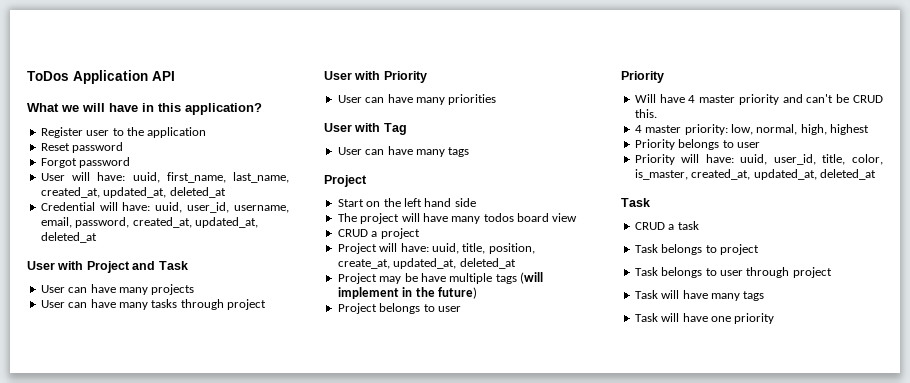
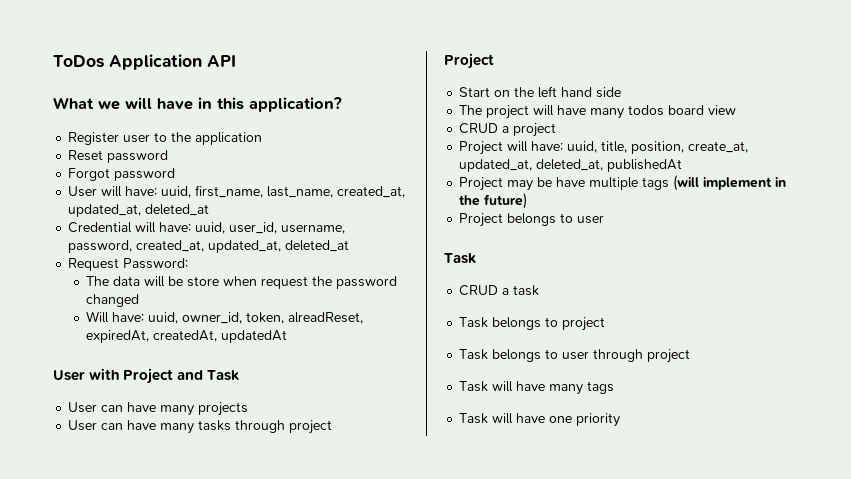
[40,217,72,228] email, -> (346, 229) none
(97, 237) none -> [68,258,189,271] [86,276,398,289] [86,294,140,307] [86,311,364,324] [86,330,288,343] // Request Password: // The data will be store when request the password changed // Will have: uuid, owner_id, token, alreadReset, expiredAt, createdAt, updatedAt
[324,71,427,83] [337,94,497,105] [324,123,407,135] [337,146,470,157] // User with Priority // User can have many priorities // User with Tag // User can have many tags -> (333, 427) none
[459,258,516,269] deleted_at -> [536,159,683,172] deleted_at, publishedAt
[621,71,664,83] [634,94,883,105] [634,109,657,118] [634,124,869,135] [634,139,760,150] [634,154,883,165] [634,169,876,180] // Priority // Will have 4 master priority and can't be CRUD this. // 4 master priority: low, normal, high, highest // Priority belongs to user // Priority will have: uuid, user_id, title, color, is_master, created_at, updated_at, deleted_at -> (605, 219) none

